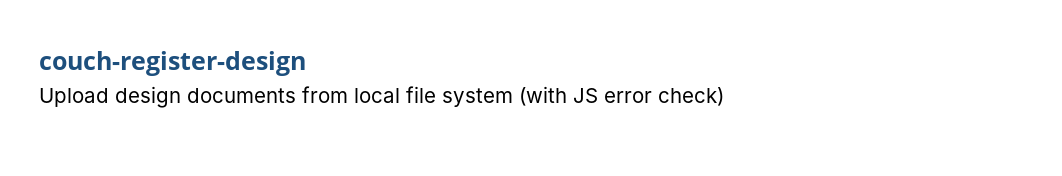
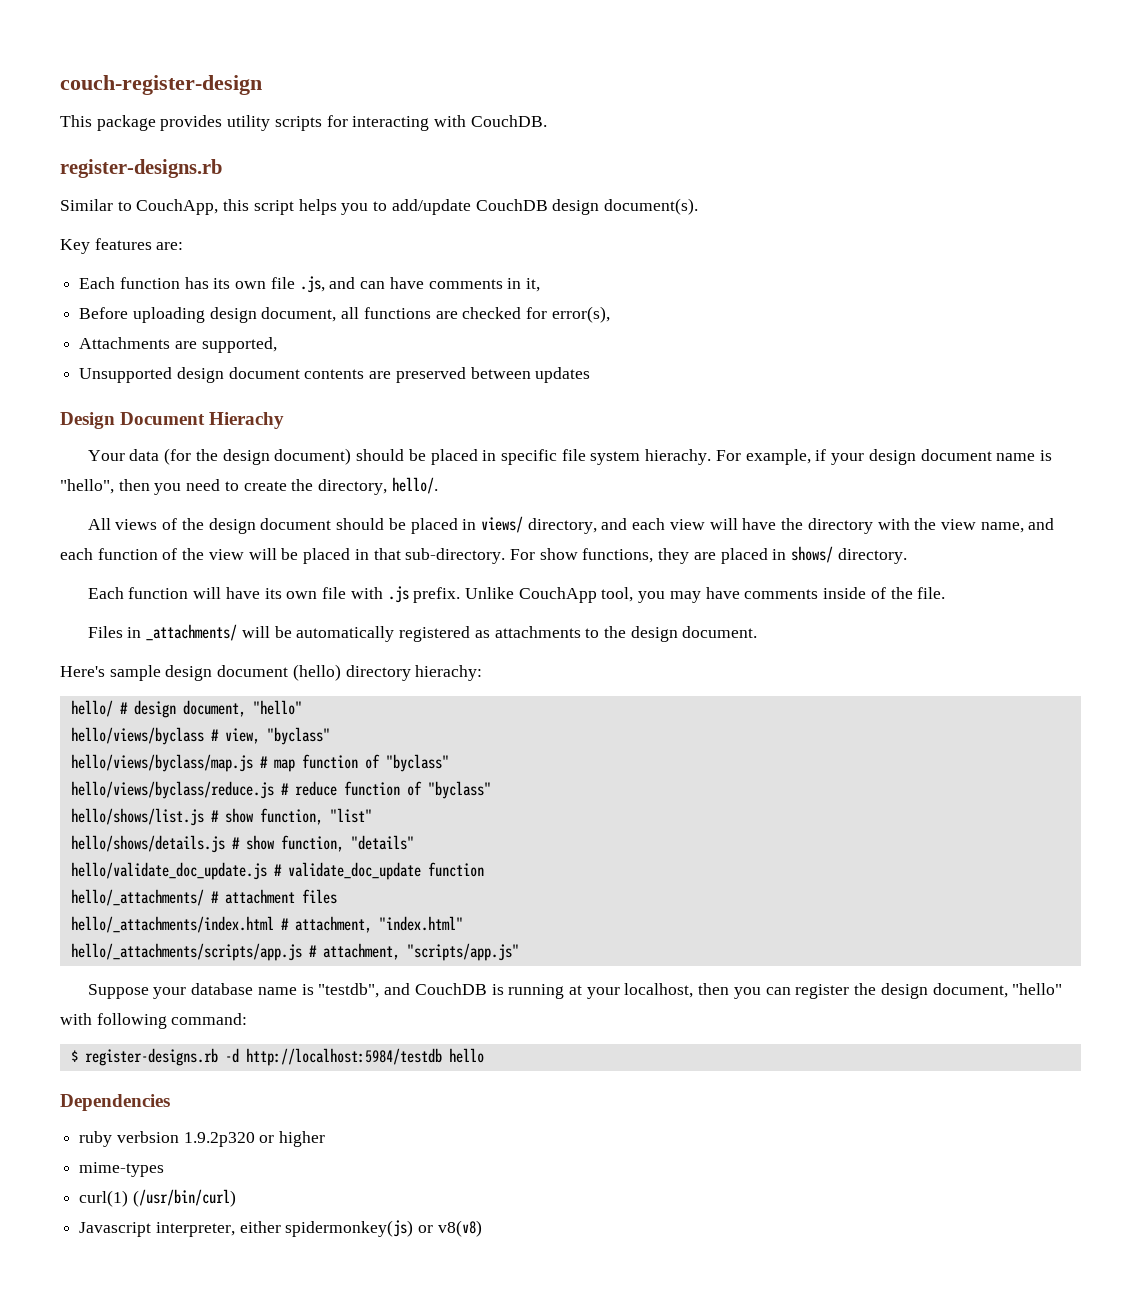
[39,86,724,108] Upload design documents from local file system (with JS error check) -> [60,115,547,131] [60,159,222,178] [60,198,698,215] [60,238,184,254] [79,276,540,293] [79,306,610,323] [79,337,277,353] [79,367,591,383] [60,412,285,429] [87,448,1052,465] [60,477,438,495] [87,516,1055,534] [60,546,907,564] [87,586,946,603] [87,624,758,642] [60,664,483,681] [70,700,302,718] [70,727,330,745] [70,754,449,772] [70,781,491,799] [70,808,372,826] [70,835,414,853] [70,862,484,880] [70,889,337,906] [70,916,463,933] [70,943,519,961] [87,983,1063,999] [60,1013,248,1029] [70,1048,484,1066] [60,1094,170,1111] [79,1131,326,1147] [79,1162,165,1177] [79,1189,236,1207] [79,1220,482,1237] This package provides utility scripts for interacting with CouchDB. // register-designs.rb // Similar to CouchApp, this script helps you to add/update CouchDB design document(s). // Key features are: // Each function has its own file .js, and can have comments in it, // Before uploading design document, all functions are checked for error(s), // Attachments are supported, // Unsupported design document contents are preserved between updates // Design Document Hierachy // Your data (for the design document) should be placed in specific file system hierachy. For example, if your design document name is "hello", then you need to create the directory, hello/. // All views of the design document should be placed in views/ directory, and each view will have the directory with the view name, and each function of the view will be placed in that sub-directory. For show functions, they are placed in shows/ directory. // Each function will have its own file with .js prefix. Unlike CouchApp tool, you may have comments inside of the file. // Files in _attachments/ will be automatically registered as attachments to the design document. // Here's sample design document (hello) directory hierachy: // hello/ # design document, "hello" // hello/views/byclass # view, "byclass" // hello/views/byclass/map.js # map function of "byclass" // hello/views/byclass/reduce.js # reduce function of "byclass" // hello/shows/list.js # show function, "list" // hello/shows/details.js # show function, "details" // hello/validate_doc_update.js # validate_doc_update function // hello/_attachments/ # attachment files // hello/_attachments/index.html # attachment, "index.html" // hello/_attachments/scripts/app.js # attachment, "scripts/app.js" // Suppose your database name is "testdb", and CouchDB is running at your localhost, then you can register the design document, "hello" with following command: // $ register-designs.rb -d http://localhost:5984/testdb hello // Dependencies // ruby verbsion 1.9.2p320 or higher // mime-types // curl(1) (/usr/bin/curl) // Javascript interpreter, either spidermonkey(js) or v8(v8)

